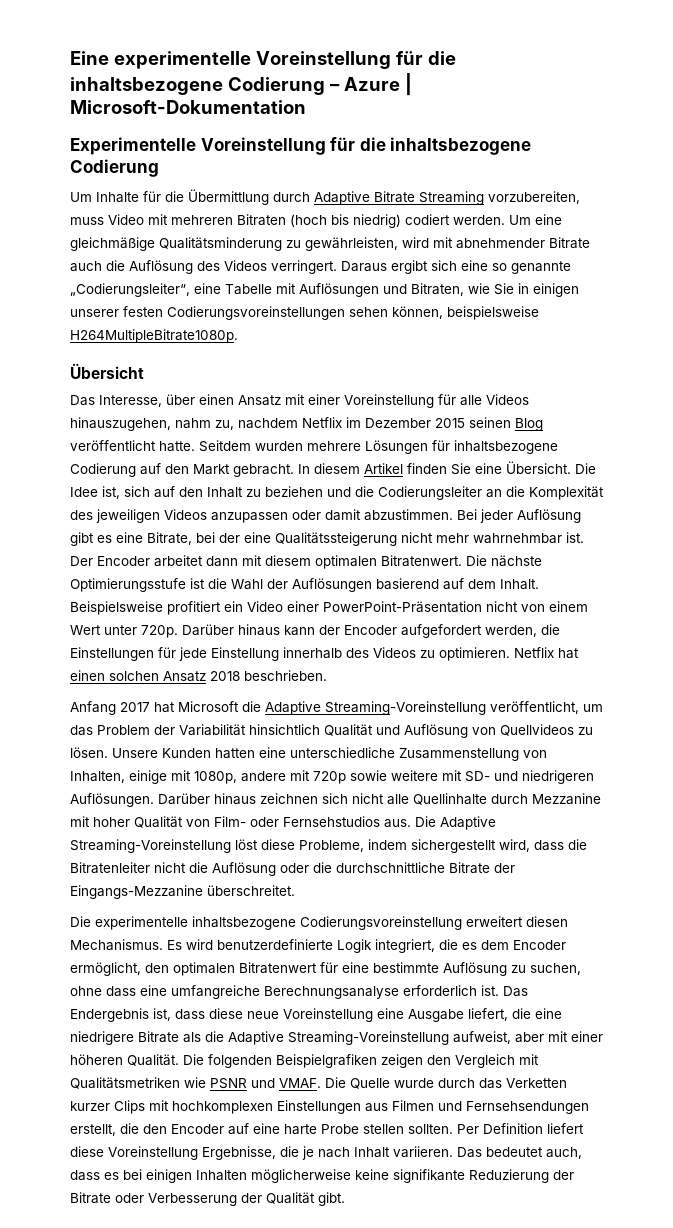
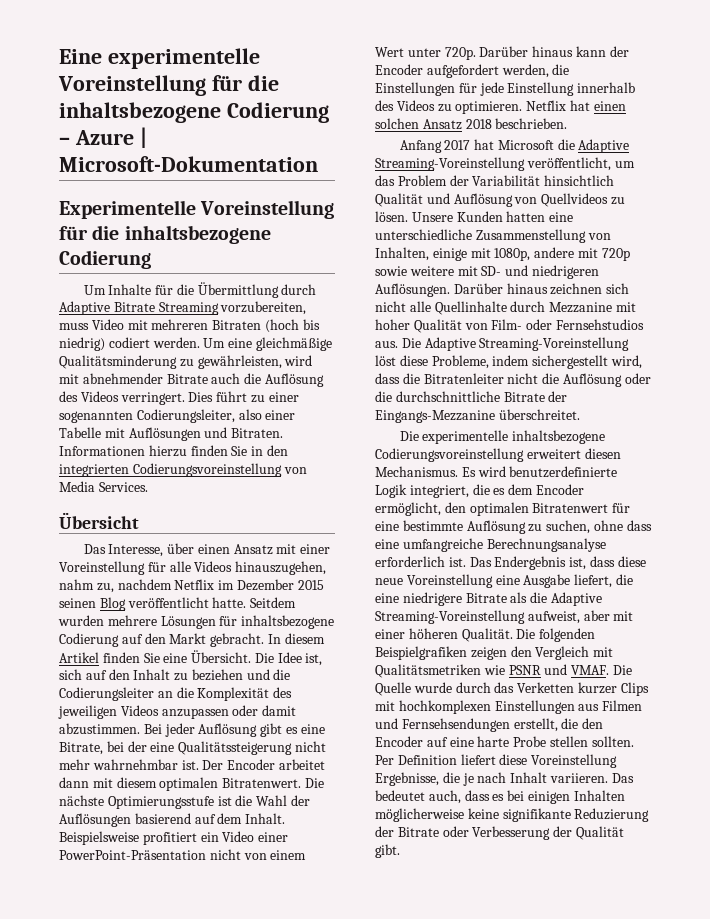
[341,260,571,274] [70,283,579,297] [70,306,539,320] [70,329,238,343] Daraus ergibt sich eine so genannte „Codierungsleiter“, eine Tabelle mit Auflösungen und Bitraten, wie Sie in einigen unserer festen Codierungsvoreinstellungen sehen können, beispielsweise H264MultipleBitrate1080p. -> [188,391,299,403] [59,409,296,423] [59,427,284,441] [59,445,288,457] [59,463,307,477] [59,481,148,492] Dies führt zu einer sogenannten Codierungsleiter, also einer Tabelle mit Auflösungen und Bitraten. Informationen hierzu finden Sie in den integrierten Codierungsvoreinstellung von Media Services.

